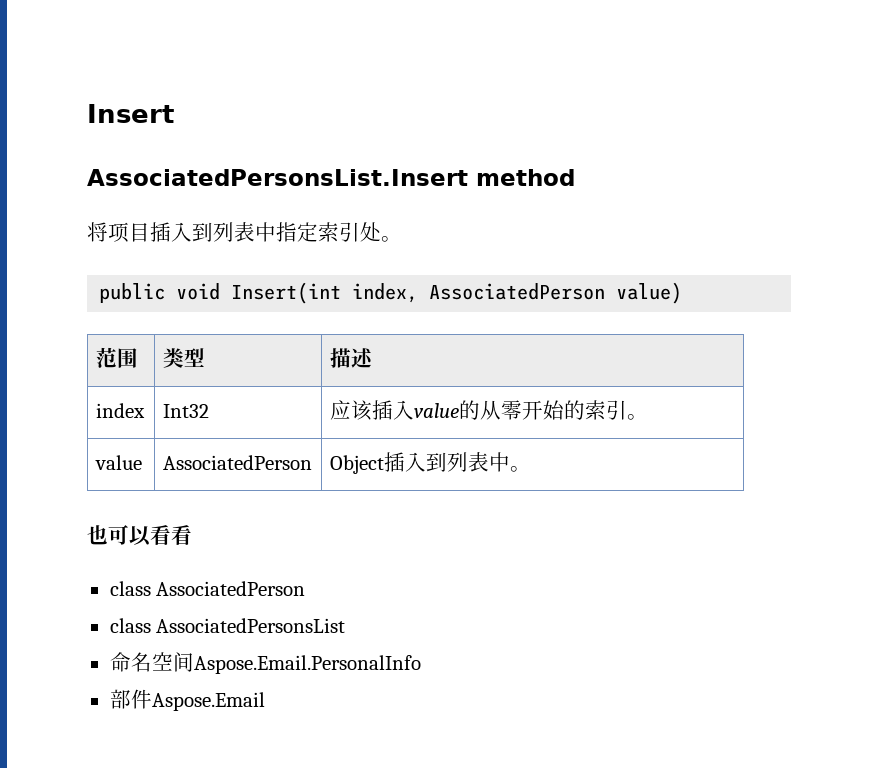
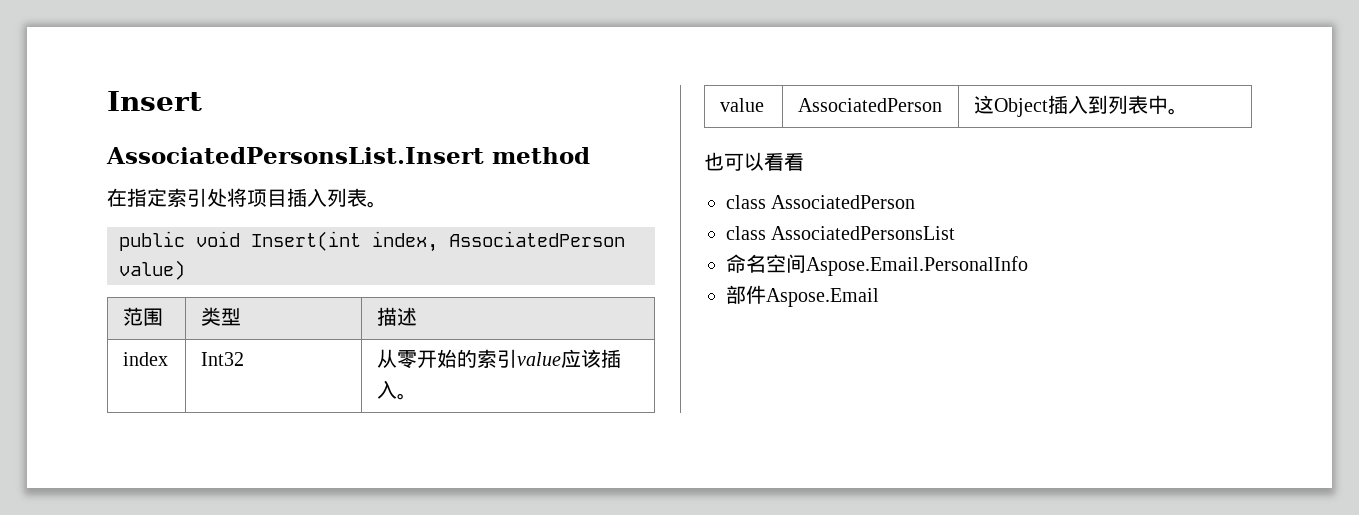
[87,222,381,243] 将项目插入到列表中指定索引处 -> [107,188,367,207] 在指定索引处将项目插入列表
[329,400,480,421] 应该插入value的 -> (244, 359) none
(627, 410) none -> [516,349,621,368] [376,380,397,399] value应该插入
(312, 462) none -> [973,95,994,114] 这

